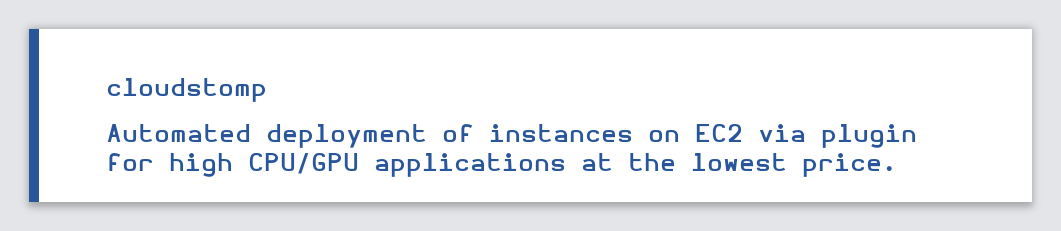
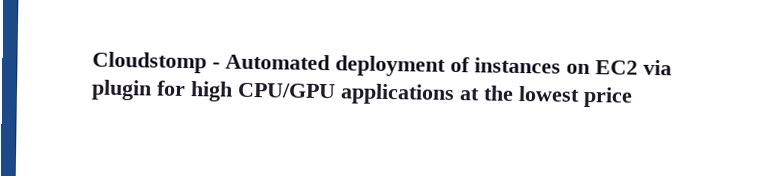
[106,78,267,102] cloudstomp // -> [92,51,220,74] Cloudstomp -
[802,153,897,177] price. -> [583,86,633,108] price

